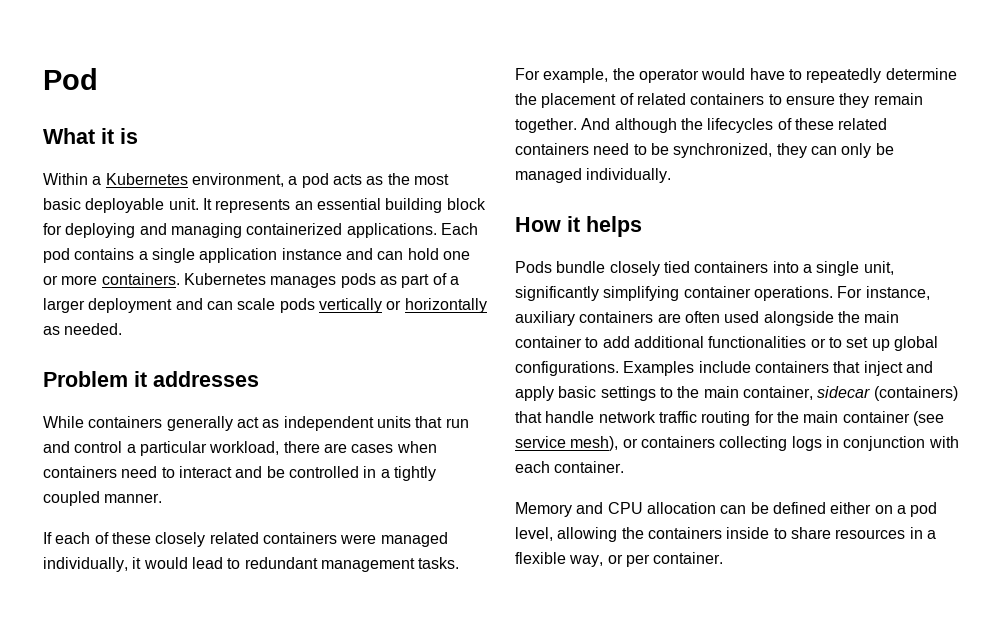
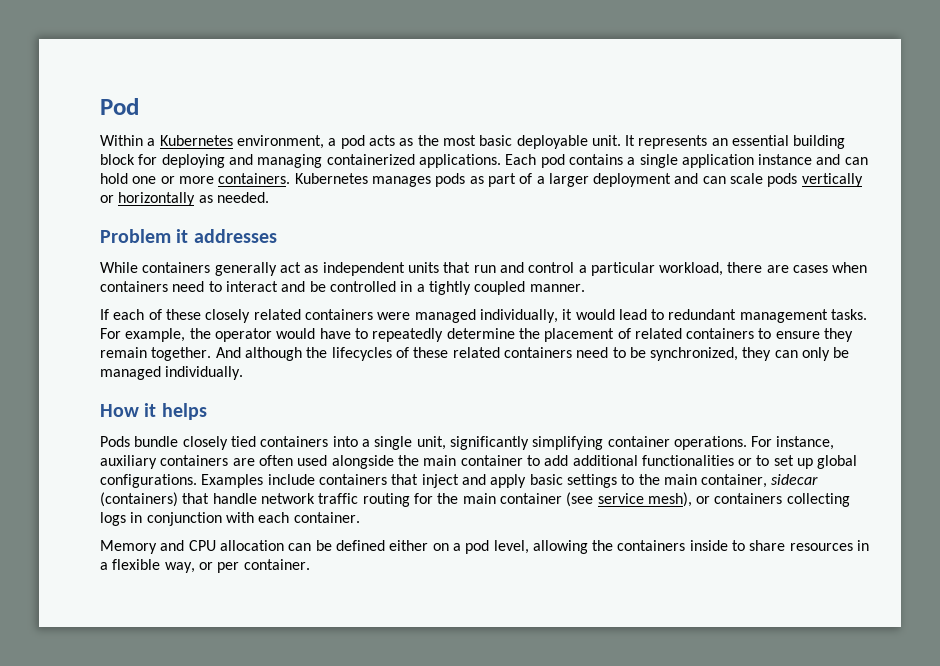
[43,128,138,144] // What it is -> (139, 106) none

